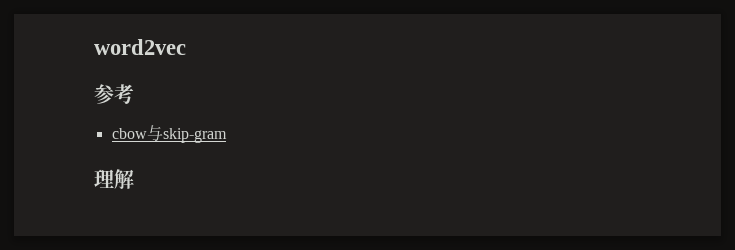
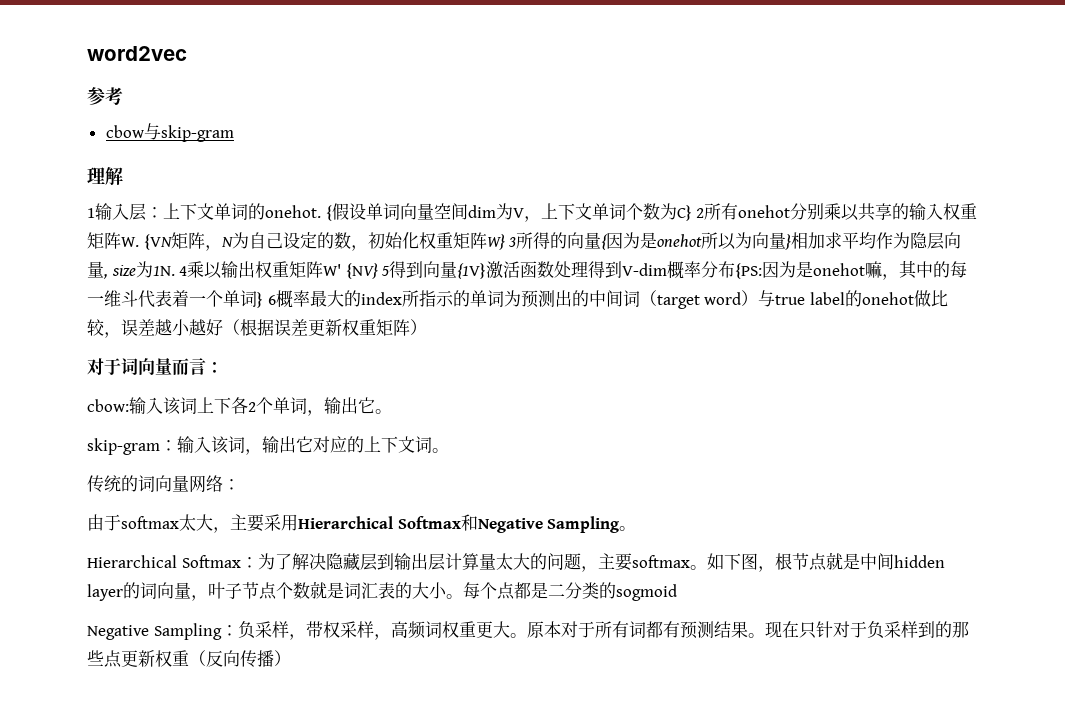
(134, 179) none -> [87,203,978,222] [87,232,962,251] [87,260,968,280] [87,290,948,309] [87,319,427,338] [87,358,223,375] [87,397,392,416] [87,436,449,455] [87,475,240,493] [87,514,637,533] [87,552,945,572] [87,581,677,601] [87,621,969,640] [87,650,291,668] // 1输入层：上下文单词的onehot. {假设单词向量空间dim为V，上下文单词个数为C} 2所有onehot分别乘以共享的输入权重矩阵W. {VN矩阵，N为自己设定的数，初始化权重矩阵W} 3所得的向量{因为是onehot所以为向量}相加求平均作为隐层向量, size为1N. 4乘以输出权重矩阵W' {NV} 5得到向量{1V}激活函数处理得到V-dim概率分布{PS:因为是onehot嘛，其中的每一维斗代表着一个单词} 6概率最大的index所指示的单词为预测出的中间词（target word）与true label的onehot做比较，误差越小越好（根据误差更新权重矩阵） // 对于词向量而言： // cbow:输入该词上下各2个单词，输出它。 // skip-gram：输入该词，输出它对应的上下文词。 // 传统的词向量网络： // 由于softmax太大，主要采用Hierarchical Softmax和Negative Sampling。 // Hierarchical Softmax：为了解决隐藏层到输出层计算量太大的问题，主要softmax。如下图，根节点就是中间hidden layer的词向量，叶子节点个数就是词汇表的大小。每个点都是二分类的sogmoid // Negative Sampling：负采样，带权采样，高频词权重更大。原本对于所有词都有预测结果。现在只针对于负采样到的那些点更新权重（反向传播）

